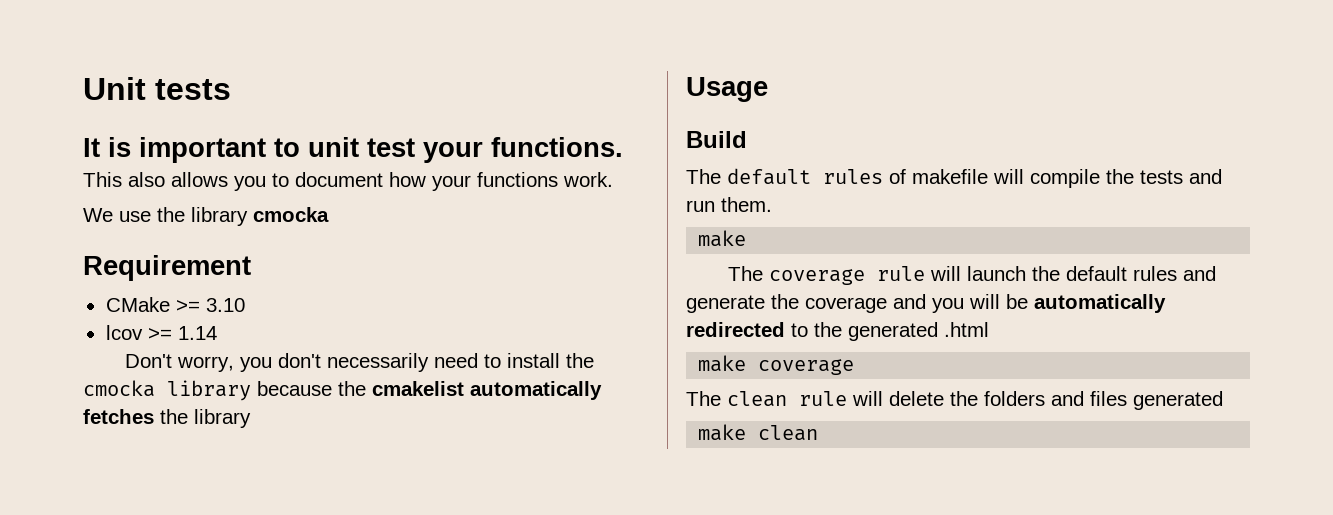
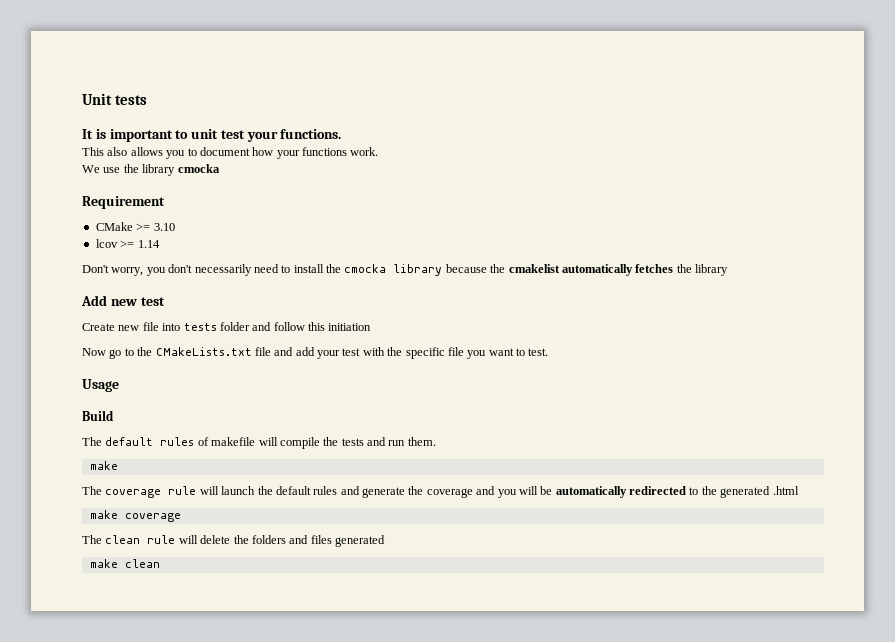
(251, 418) none -> [81,295,165,306] [82,322,372,331] [82,347,549,359] // Add new test // Create new file into tests folder and follow this initiation // Now go to the CMakeLists.txt file and add your test with the specific file you want to test.

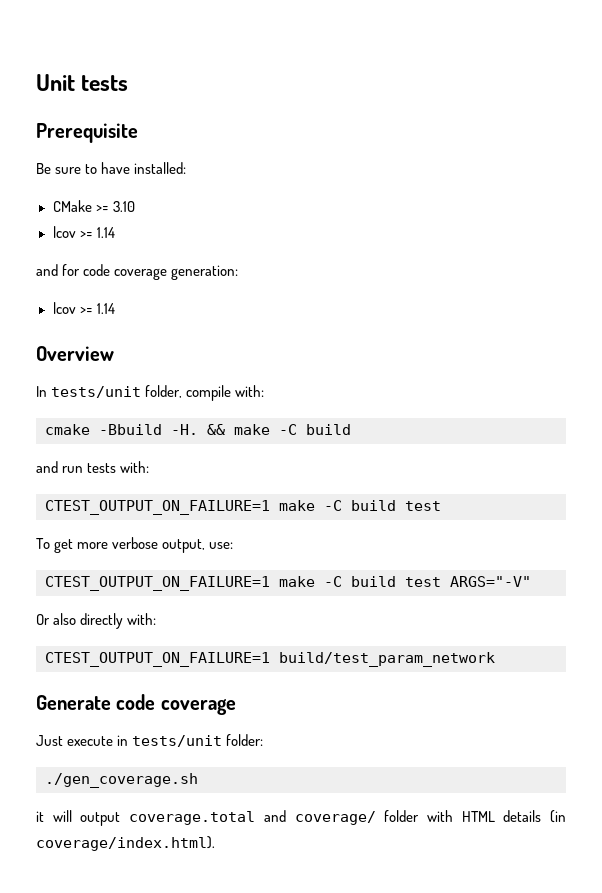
[82,129,342,142] [82,147,379,159] [82,164,220,176] [82,196,165,209] It is important to unit test your functions. // This also allows you to document how your functions work. // We use the library cmocka // Requirement -> [36,123,138,143] [36,162,187,174] Prerequisite // Be sure to have installed:
[82,264,728,276] [81,295,165,306] [82,322,372,331] [82,347,549,359] [82,379,119,392] [82,410,114,421] [82,437,436,449] [89,461,118,470] [82,486,799,498] [89,510,181,522] [82,535,385,547] [89,559,160,568] Don't worry, you don't necessarily need to install the cmocka library because the cmakelist automatically fetches the library // Add new test // Create new file into tests folder and follow this initiation // Now go to the CMakeLists.txt file and add your test with the specific file you want to test. // Usage // Build // The default rules of makefile will compile the tests and run them. // make // The coverage rule will launch the default rules and generate the coverage and you will be automatically redirected to the generated .html // make coverage // The clean rule will delete the folders and files generated // make clean -> [36,264,239,280] [52,302,115,314] [36,346,114,361] [36,385,265,401] [45,424,351,435] [36,461,150,473] [45,500,441,515] [36,537,234,553] [45,576,531,591] [36,613,157,629] [45,652,495,667] [36,694,236,715] [36,734,264,747] [45,773,198,788] [36,810,566,826] [36,836,215,851] and for code coverage generation: // lcov >= 1.14 // Overview // In tests/unit folder, compile with: // cmake -Bbuild -H. && make -C build // and run tests with: // CTEST_OUTPUT_ON_FAILURE=1 make -C build test // To get more verbose output, use: // CTEST_OUTPUT_ON_FAILURE=1 make -C build test ARGS="-V" // Or also directly with: // CTEST_OUTPUT_ON_FAILURE=1 build/test_param_network // Generate code coverage // Just execute in tests/unit folder: // ./gen_coverage.sh // it will output coverage.total and coverage/ folder with HTML details (in coverage/index.html).

